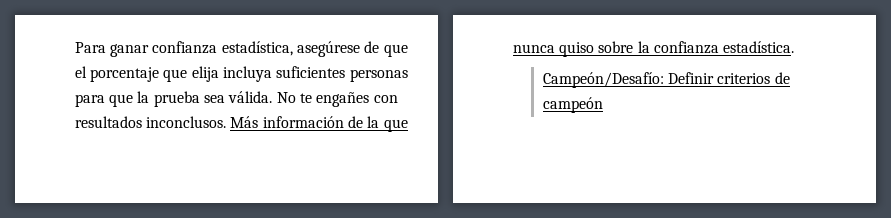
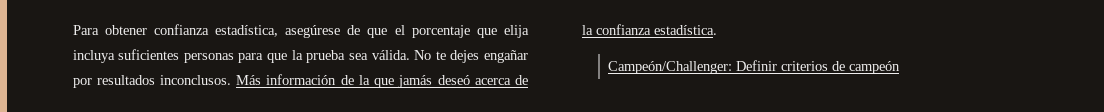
[110,44,150,57] ganar -> [104,25,147,35] obtener
[316,92,398,107] engañes con -> [450,50,528,63] [72,78,92,88] dejes engañar por
[512,41,634,57] nunca quiso sobre -> [398,75,528,88] jamás deseó acerca de
[542,72,664,88] Campeón/Desafío: -> [608,61,733,74] Campeón/Challenger:

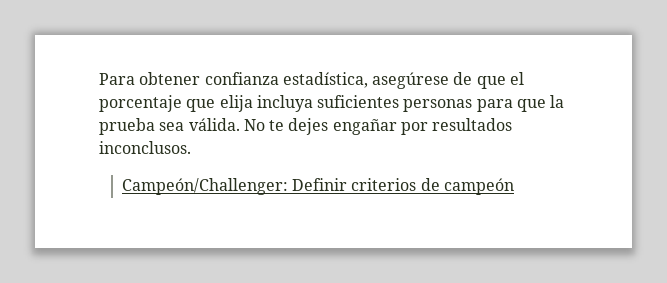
[236,74,528,88] [581,24,717,35] Más información de la que jamás deseó acerca de la confianza estadística. -> (191, 147) none

